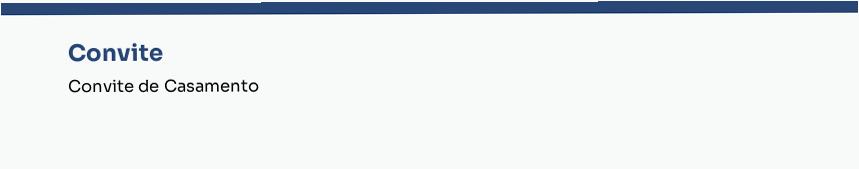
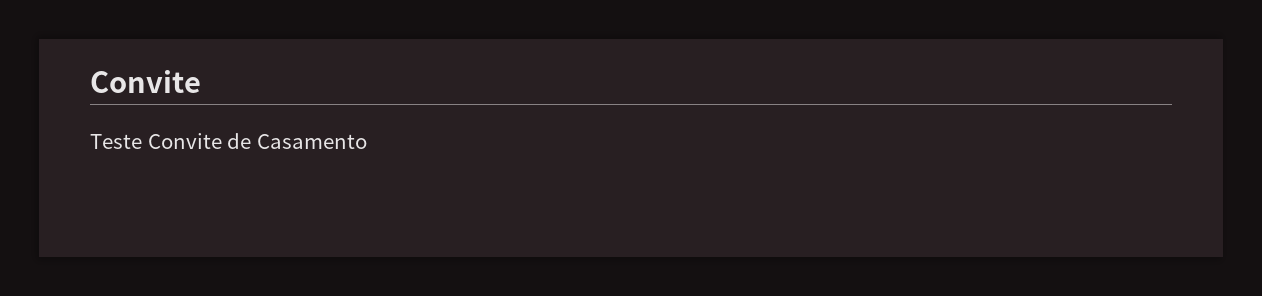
(163, 52) none -> [90,134,142,149] Teste

